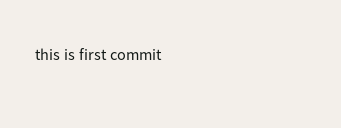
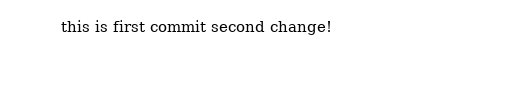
(162, 54) none -> [211,21,332,35] second change!

